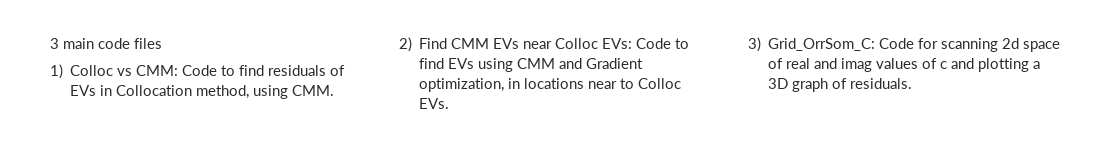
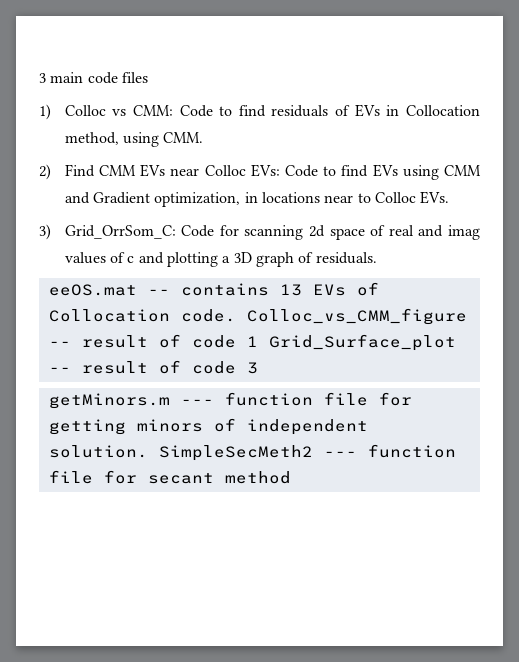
(913, 83) none -> [48,282,379,296] [48,308,467,325] [48,334,456,351] [48,360,258,374] [48,392,412,409] [48,418,368,435] [48,444,456,461] [48,470,291,484] // eeOS.mat -- contains 13 EVs of Collocation code. Colloc_vs_CMM_figure -- result of code 1 Grid_Surface_plot -- result of code 3 // getMinors.m --- function file for getting minors of independent solution. SimpleSecMeth2 --- function file for secant method

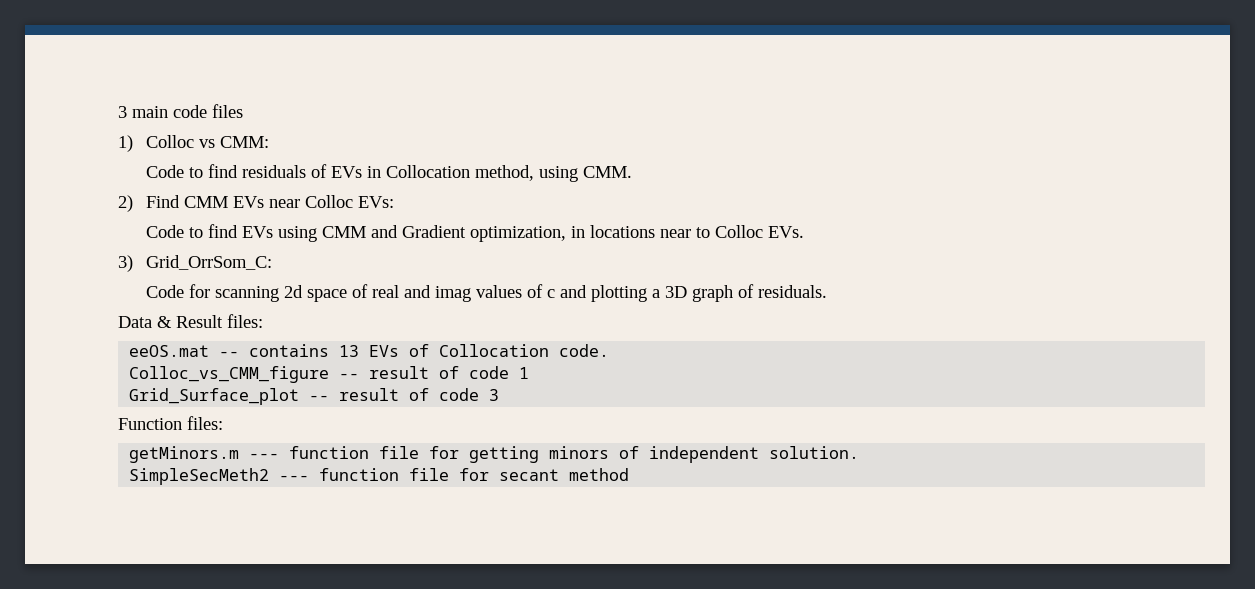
(173, 110) none -> (269, 142) //
(280, 170) none -> (394, 202) //
(176, 232) none -> (272, 262) //
(377, 258) none -> [118,314,263,328] // Data & Result files:
(236, 315) none -> (610, 350) //
(258, 341) none -> (530, 373) //
(258, 368) none -> [118,416,223,430] // Function files:
(148, 451) none -> (860, 452) //

